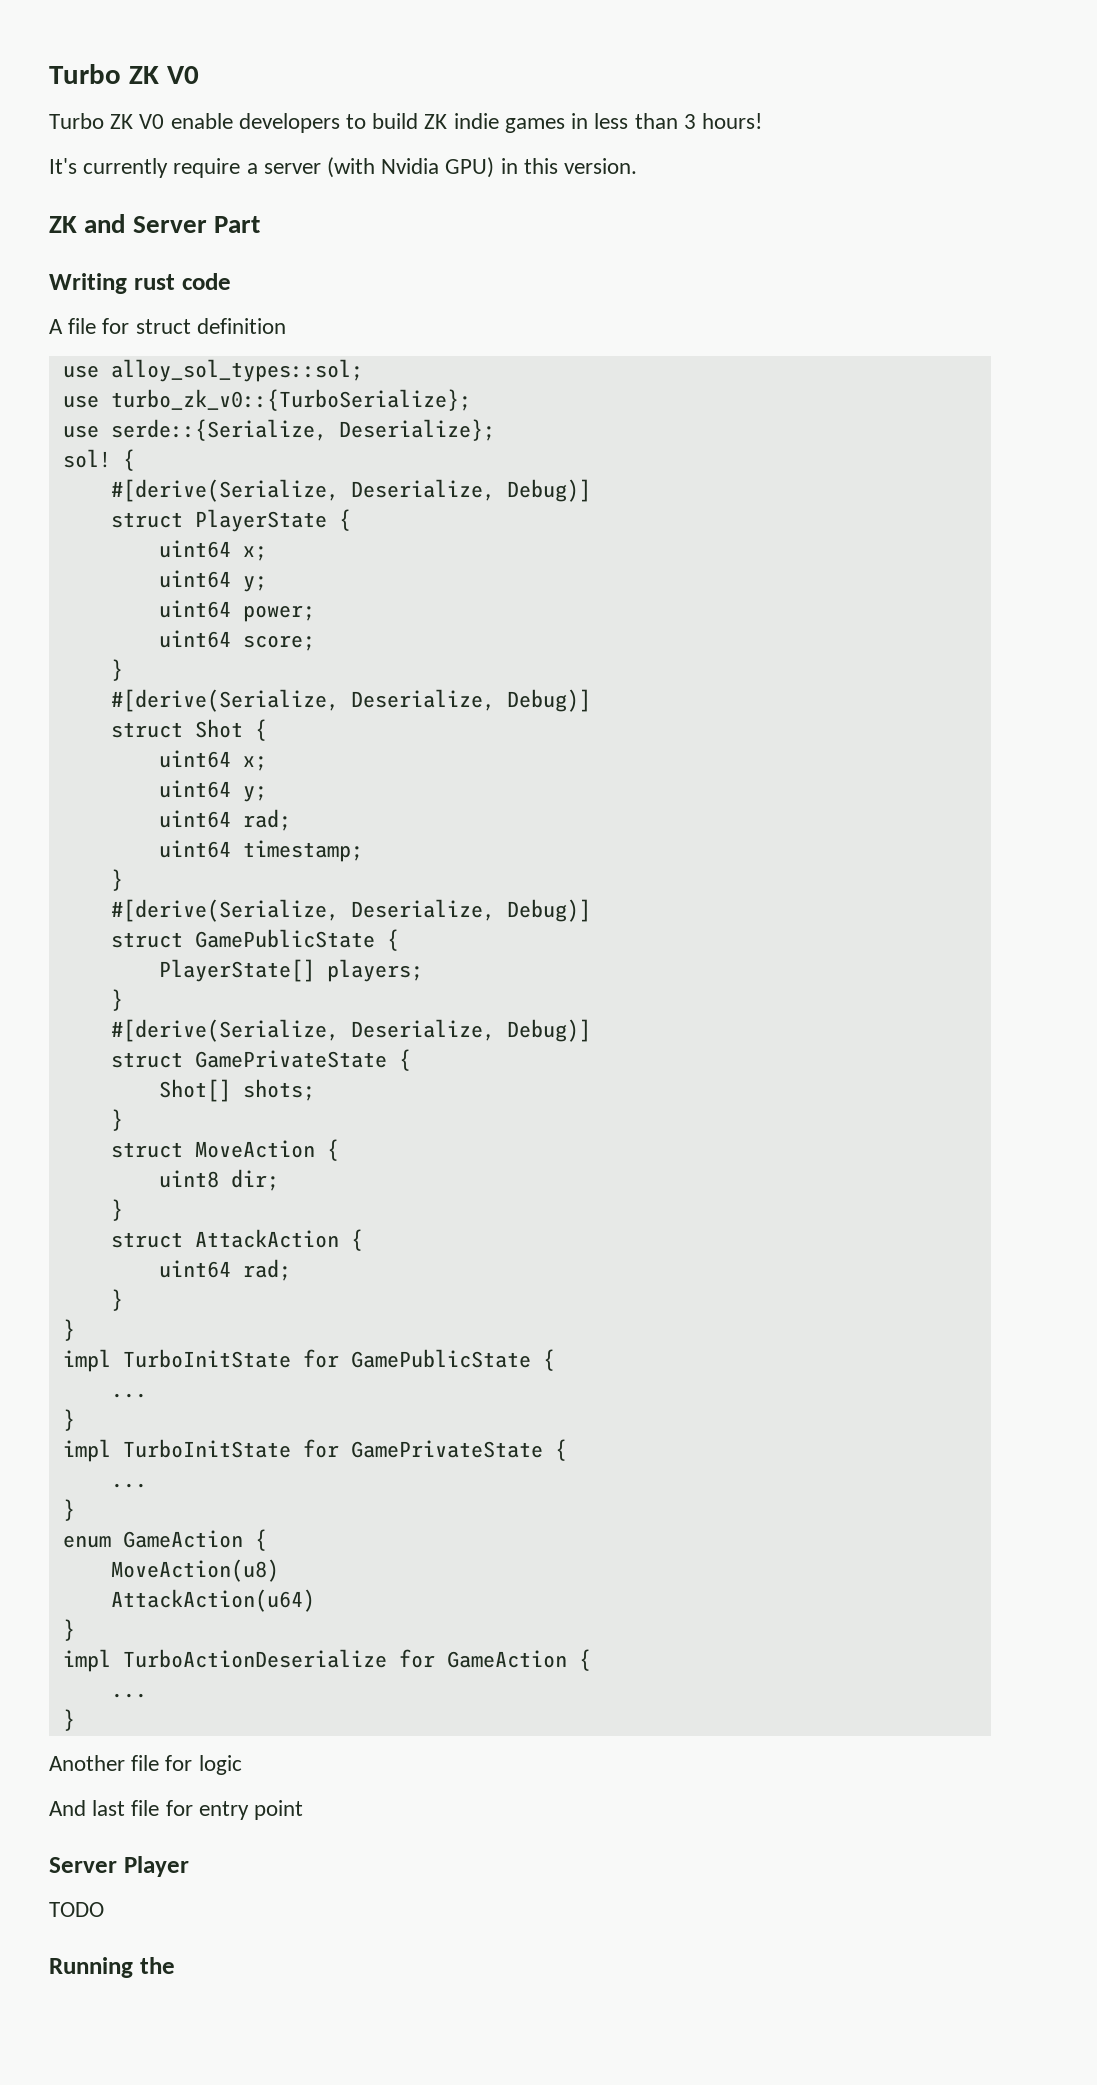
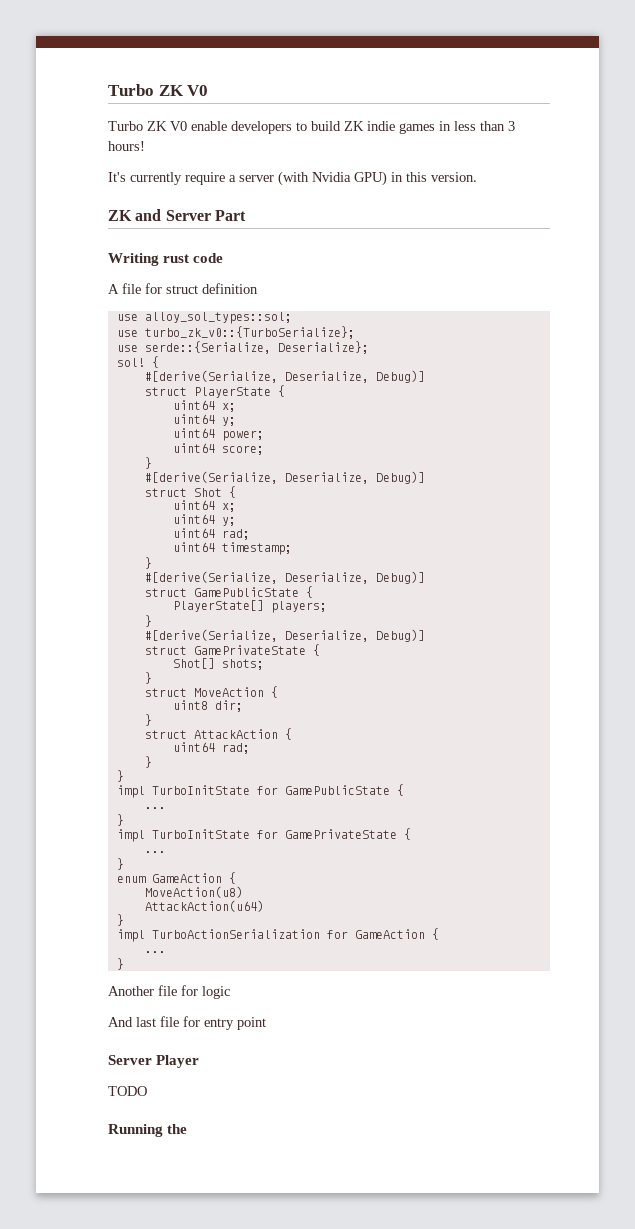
[122,1649,387,1668] TurboActionDeserialize -> [151,929,320,939] TurboActionSerialization

